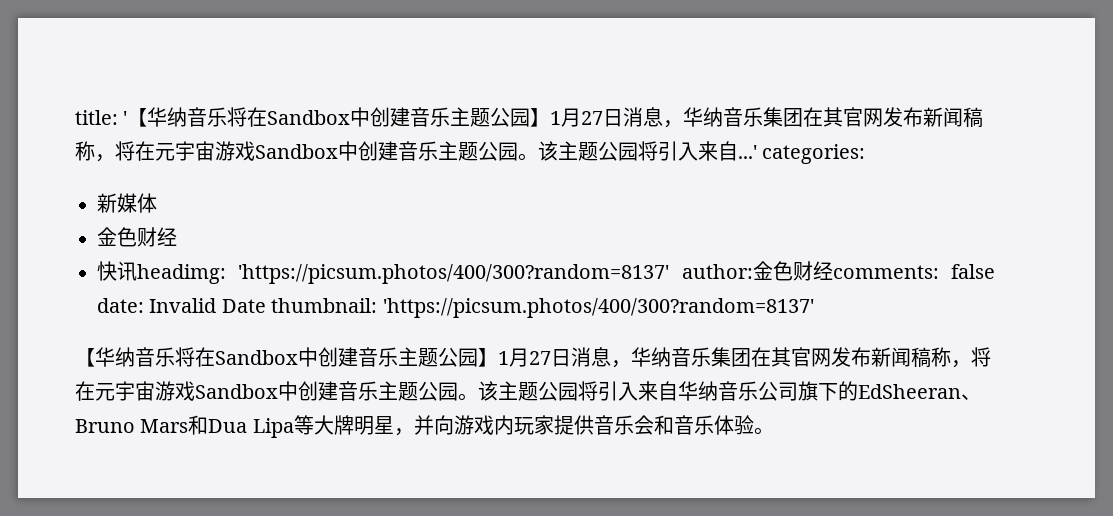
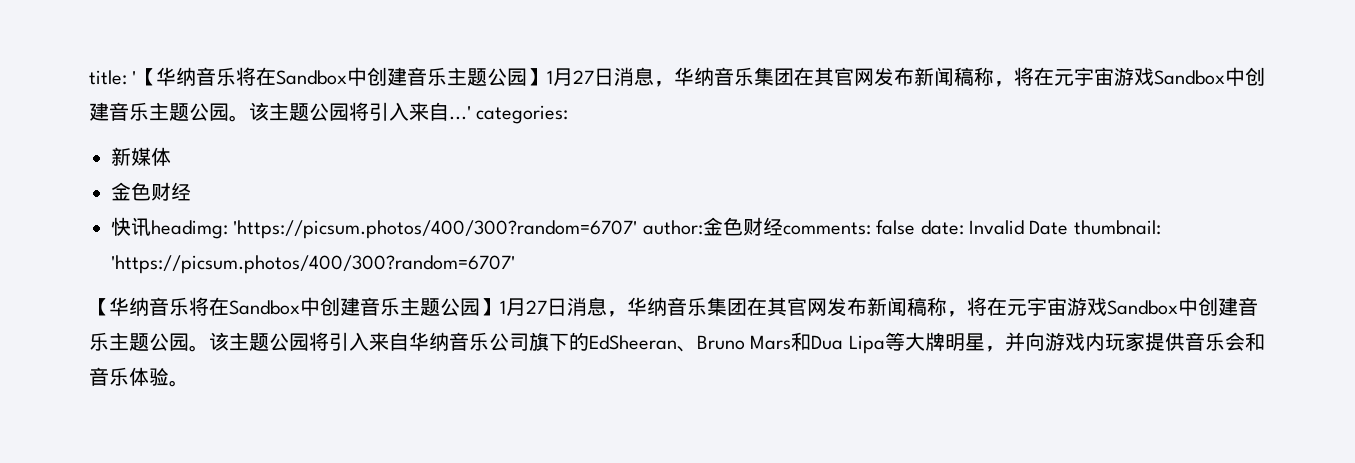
[238,264,670,284] 'https://picsum.photos/400/300?random=8137' -> [233,220,638,239] 'https://picsum.photos/400/300?random=6707'
[382,298,814,318] 'https://picsum.photos/400/300?random=8137' -> [111,255,515,274] 'https://picsum.photos/400/300?random=6707'

